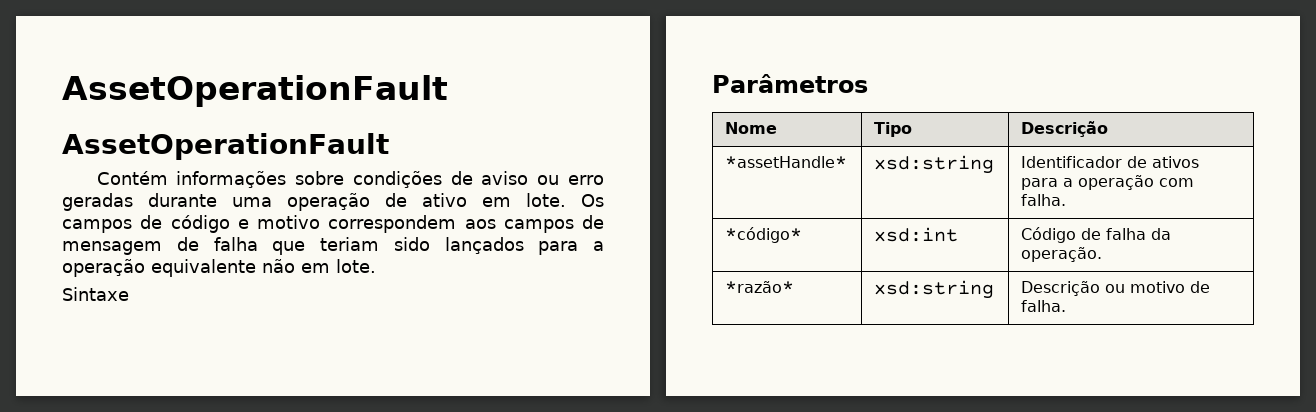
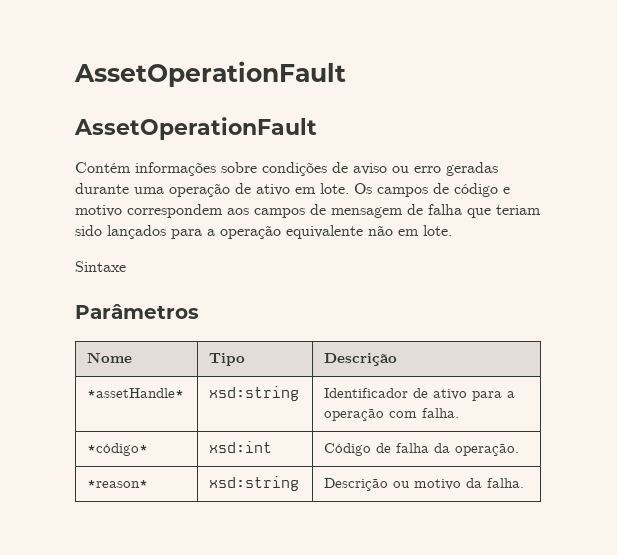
[1152,156,1200,168] ativos -> [433,389,468,400] ativo
[725,281,795,293] *razão* -> [87,480,149,488] *reason*
[1190,281,1211,293] de -> [466,478,483,488] da

